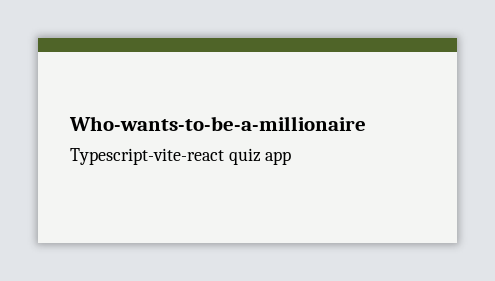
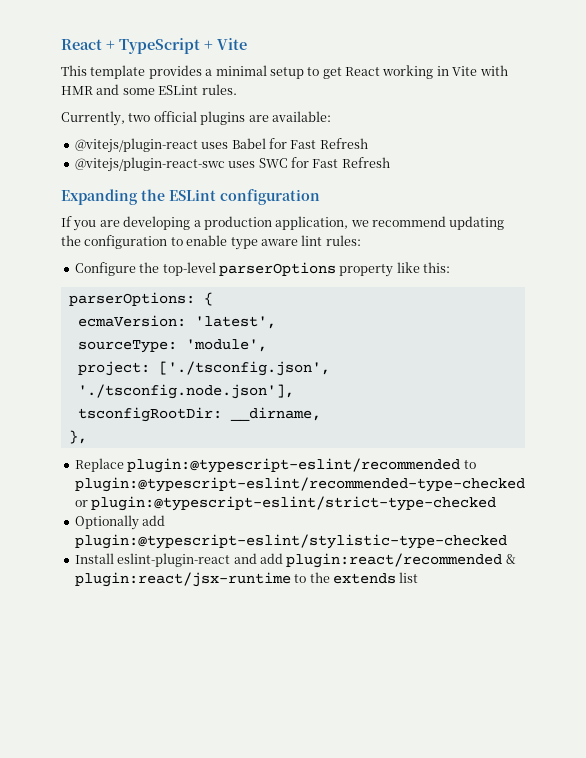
[69,116,366,131] [70,148,292,165] Who-wants-to-be-a-millionaire // Typescript-vite-react quiz app -> [61,38,247,54] [61,65,508,79] [61,84,237,95] [61,111,331,126] [74,138,368,153] [74,157,390,172] [61,189,320,205] [61,216,505,231] [61,235,361,250] [74,262,450,277] [68,292,213,306] [77,315,276,329] [77,339,267,353] [77,361,330,376] [77,384,294,399] [77,407,321,422] [68,430,87,444] [74,458,476,473] [74,477,525,492] [74,496,497,511] [74,515,166,530] [74,534,507,549] [74,553,516,568] [74,572,419,587] React + TypeScript + Vite // This template provides a minimal setup to get React working in Vite with HMR and some ESLint rules. // Currently, two official plugins are available: // @vitejs/plugin-react uses Babel for Fast Refresh // @vitejs/plugin-react-swc uses SWC for Fast Refresh // Expanding the ESLint configuration // If you are developing a production application, we recommend updating the configuration to enable type aware lint rules: // Configure the top-level parserOptions property like this: // parserOptions: { // ecmaVersion: 'latest', // sourceType: 'module', // project: ['./tsconfig.json', './tsconfig.node.json'], // tsconfigRootDir: __dirname, // }, // Replace plugin:@typescript-eslint/recommended to plugin:@typescript-eslint/recommended-type-checked or plugin:@typescript-eslint/strict-type-checked // Optionally add plugin:@typescript-eslint/stylistic-type-checked // Install eslint-plugin-react and add plugin:react/recommended & plugin:react/jsx-runtime to the extends list

